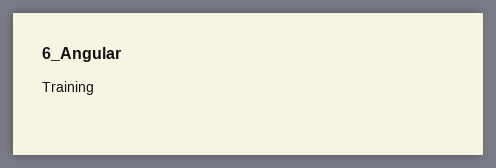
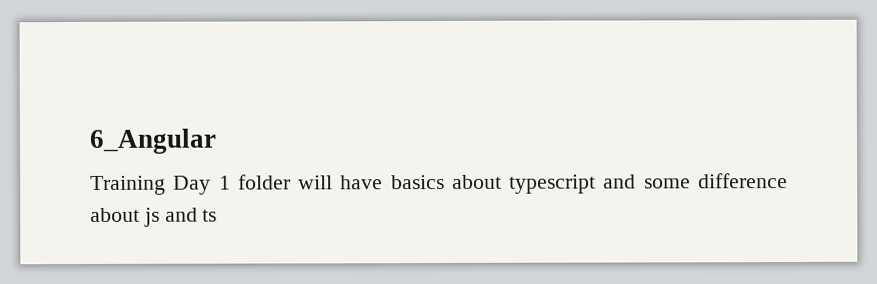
(94, 88) none -> [173,173,788,195] [90,207,218,227] Day 1 folder will have basics about typescript and some difference about js and ts

